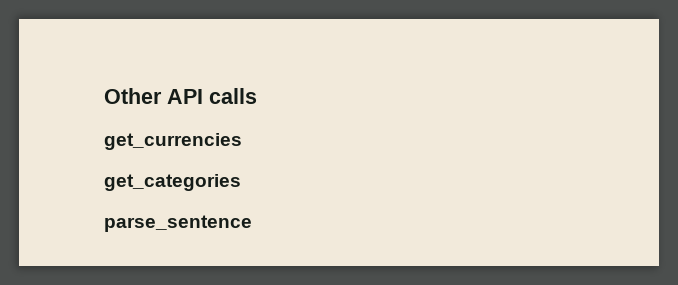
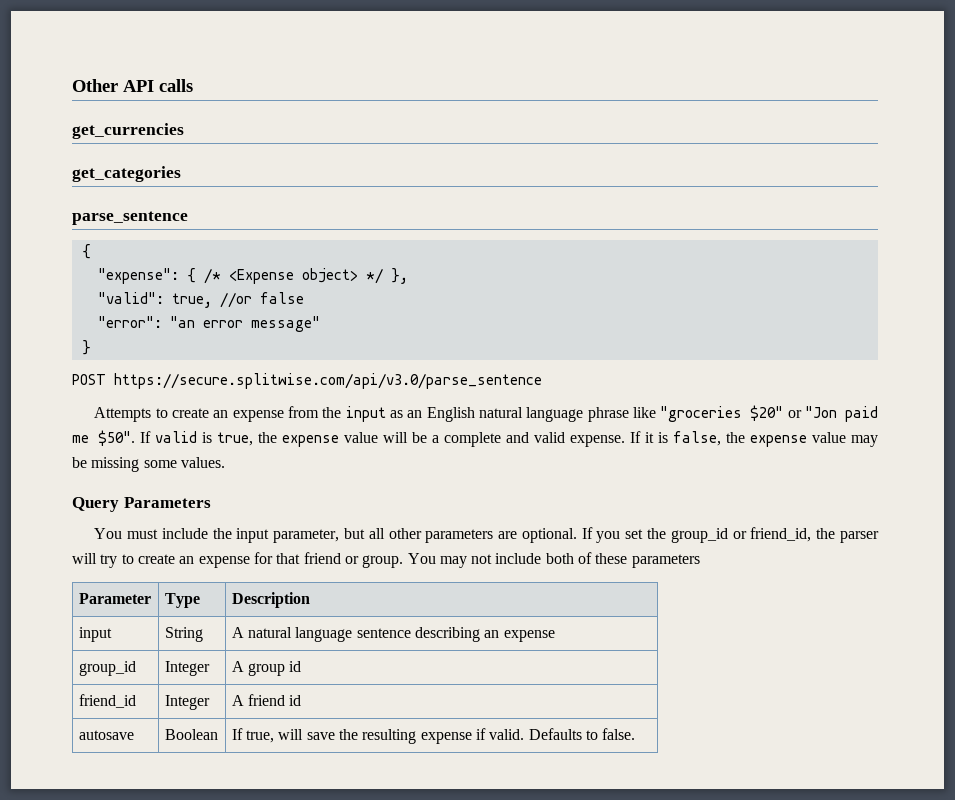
(252, 223) none -> [81,244,91,259] [97,268,408,284] [97,292,304,308] [97,316,320,332] [81,340,91,355] [72,373,542,389] [94,405,878,422] [72,430,879,447] [72,457,225,472] [72,497,211,512] [94,527,879,543] [72,552,700,568] [78,593,151,604] [164,593,200,608] [231,592,310,608] [78,627,112,642] [164,627,203,642] [231,627,555,642] [78,661,136,676] [164,661,210,676] [231,661,302,676] [78,694,136,708] [164,695,210,710] [231,694,302,706] [78,730,134,740] [164,729,218,740] [231,728,636,744] // { // "expense": { /* <Expense object> */ }, // "valid": true, //or false // "error": "an error message" // } // POST https://secure.splitwise.com/api/v3.0/parse_sentence // Attempts to create an expense from the input as an English natural language phrase like "groceries $20" or "Jon paid me $50". If valid is true, the expense value will be a complete and valid expense. If it is false, the expense value may be missing some values. // Query Parameters // You must include the input parameter, but all other parameters are optional. If you set the group_id or friend_id, the parser will try to create an expense for that friend or group. You may not include both of these parameters // Parameter | Type | Description // input | String | A natural language sentence describing an expense // group_id | Integer | A group id // friend_id | Integer | A friend id // autosave | Boolean | If true, will save the resulting expense if valid. Defaults to false.

